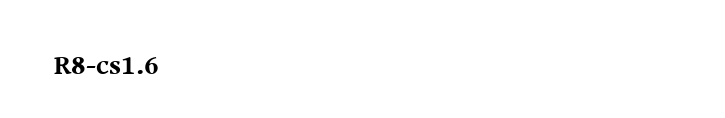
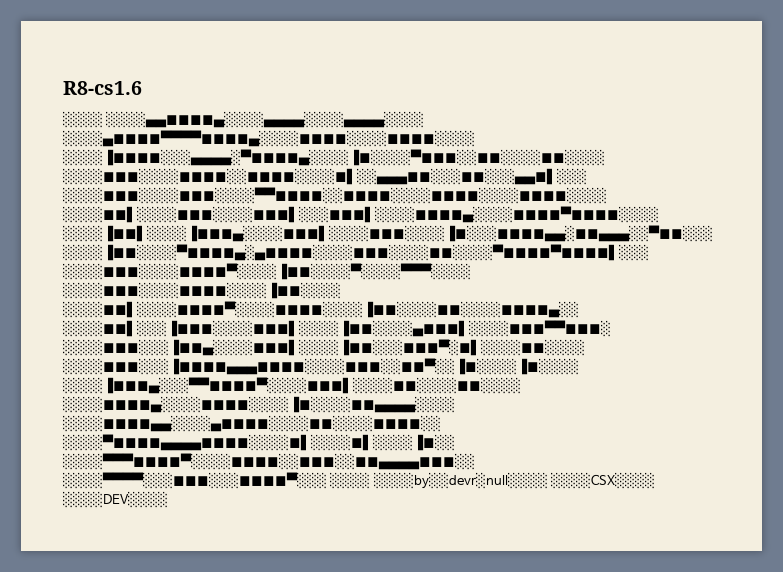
(159, 65) none -> [63,111,425,128] [63,130,475,147] [63,149,605,166] [63,168,587,185] [63,187,607,204] [63,206,659,223] [63,225,713,242] [63,244,649,261] [63,263,471,280] [63,282,341,299] [63,301,579,318] [63,320,611,337] [63,339,585,356] [63,358,579,375] [63,377,521,394] [63,396,455,413] [63,415,441,432] [63,434,455,451] [63,453,475,470] [63,472,656,489] [63,491,168,508] // ░░░░ ░░░░▄▄████▄░░░░▄▄▄▄░░░░▄▄▄▄░░░░ ░░░░▄████▀▀▀▀████▄░░░░████░░░░████░░░░ ░░░░▐████░░░▄▄▄▄░▀████▄░░░░▐█░░░░▀███░░██░░░░██░░░░ ░░░░███░░░░████░░████░░░░█▌░░▄▄▄██░░░██░░░▄▄█▌░░░ ░░░░███░░░░███░░░░▀▀████░░████░░░░████░░░░████░░░░ ░░░░██▌░░░░███░░░░███▌░░░███▌░░░░████▄░░░░████▀████░░░░ ░░░░▐██▌░░░░▐███▄░░░░███▌░░░░███░░░░▐█░░░████▄▄░██▄▄▄░░▀██░░░ ░░░░▐██░░░░▀████▄░▄████░░░░███░░░░██░░░░▀████▀████▌░░░ ░░░░███░░░░████▀░░░░▐██░░░░▀░░░░▀▀▀░░░░ ░░░░███░░░░████░░░░▐██░░░░ ░░░░██▌░░░░████▀░░░░████░░░░▐██░░░░██░░░░████▄░░ ░░░░██▌░░░▐███░░░░███▌░░░░▐██░░░░▄███▌░░░░███▀▀███░ ░░░░███░░░▐██▄░░░░███▌░░░░▐██░░░███▀░█▌░░░░██░░░░ ░░░░███░░░▐████▄▄▄████░░░░███░░██▀░░▐█░░░░▐█░░░░ ░░░░▐███▄░░░▀▀████▀░░░░███▌░░░░██░░░░██░░░░ ░░░░████▄░░░░████░░░░▐█░░░░██▄▄▄▄░░░░ ░░░░████▄▄░░░░▄████░░░░██░░░░████░░ ░░░░▀████▄▄▄▄████░░░░█▌░░░░█▌░░░░▐█░░ ░░░░▀▀▀████▀░░░░████░░███░░██▄▄▄▄███░░ ░░░░▀▀▀▀░░░███░░░████▀░░░ ░░░░ ░░░░by░░devr░null░░░░ ░░░░CSX░░░░ ░░░░DEV░░░░

